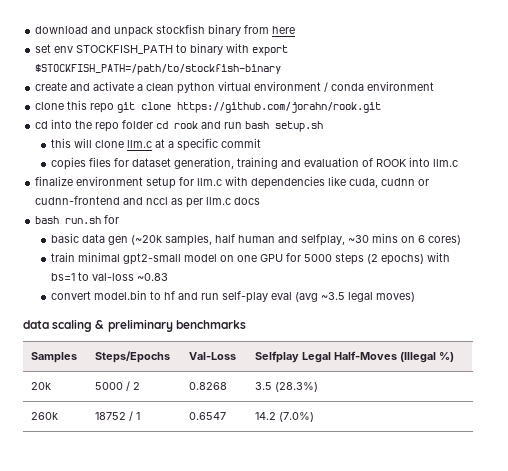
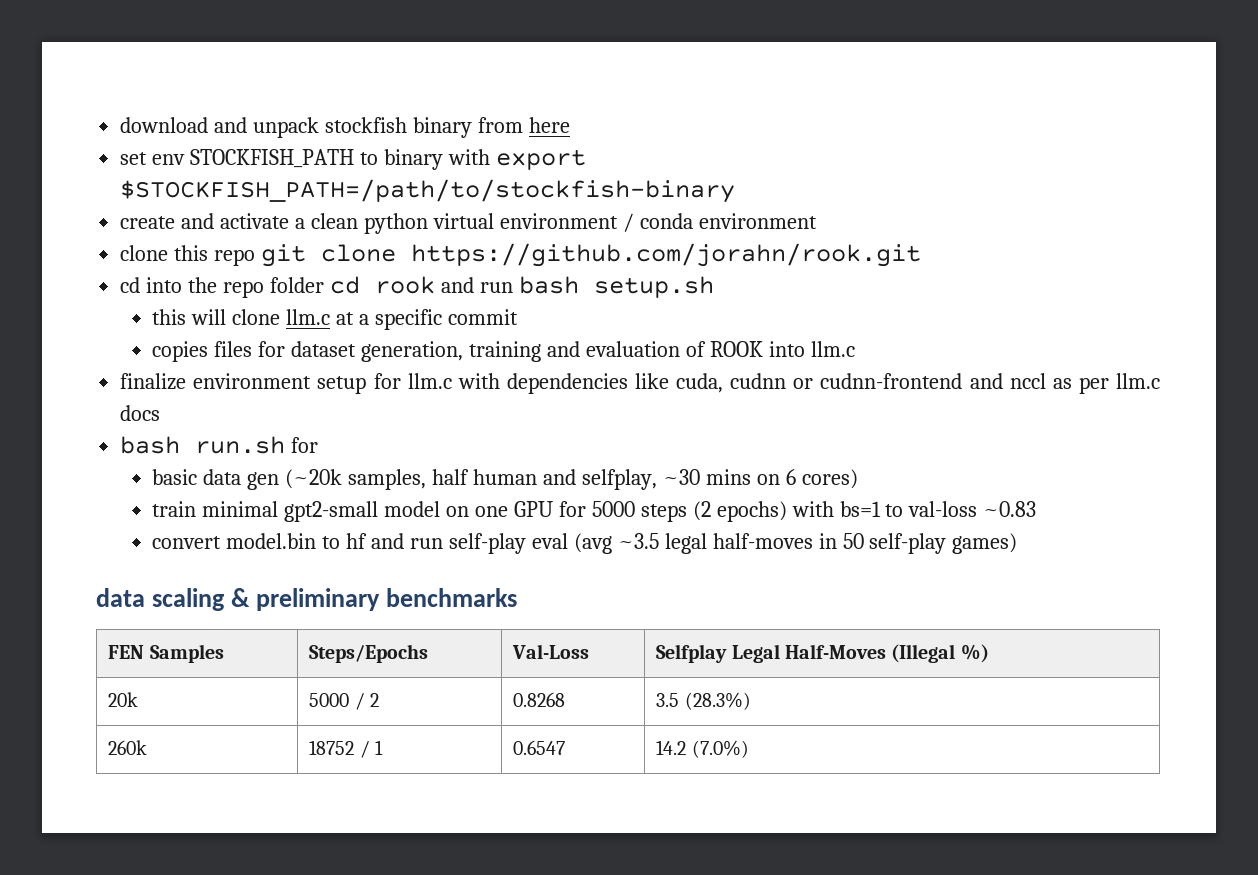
[375,292,415,302] moves) -> [712,533,1018,554] half-moves in 50 self-play games)
(246, 324) none -> [108,645,145,659] FEN

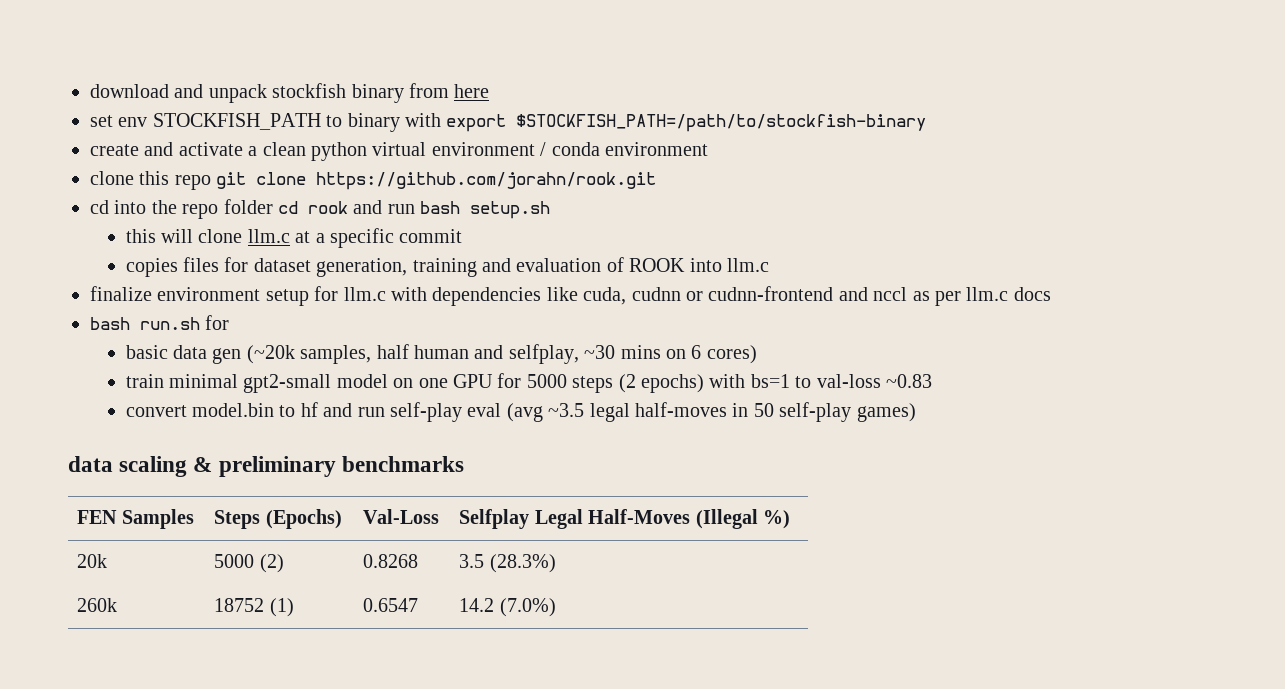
[309,644,429,663] Steps/Epochs -> [214,509,342,529] Steps (Epochs)
[354,693,380,710] / 2 -> [259,554,284,573] (2)
[359,740,384,758] / 1 -> [269,598,294,617] (1)

